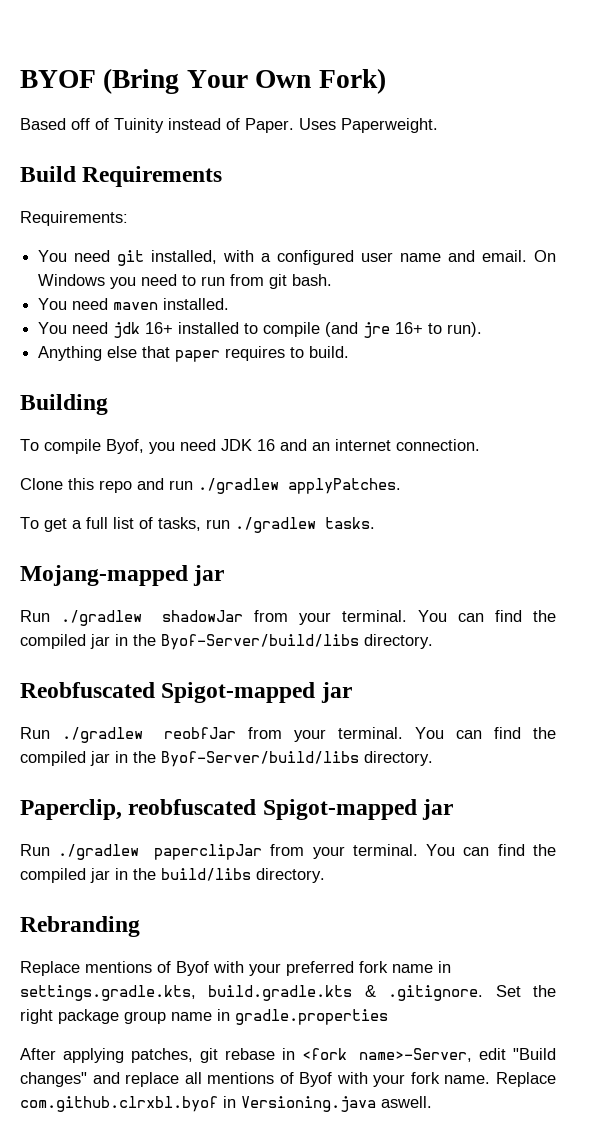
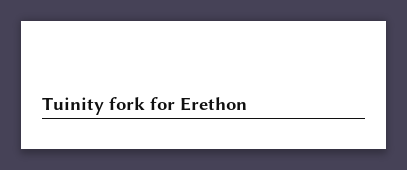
[20,68,386,94] [20,118,438,133] [20,166,223,187] [20,211,128,226] [38,250,557,266] [38,274,333,289] [38,298,230,310] [38,322,483,338] [38,346,350,362] [20,394,108,415] [20,439,480,454] [20,478,401,494] [20,517,375,533] [20,565,225,586] [20,610,556,626] [20,634,433,650] [20,682,352,703] [20,727,556,743] [20,751,433,767] [20,799,454,820] [20,844,556,860] [20,868,325,883] [20,916,140,937] [20,961,451,976] [20,985,556,1001] [20,1009,388,1025] [20,1048,556,1063] [20,1072,556,1087] [20,1096,432,1112] BYOF (Bring Your Own Fork) // Based off of Tuinity instead of Paper. Uses Paperweight. // Build Requirements // Requirements: // You need git installed, with a configured user name and email. On Windows you need to run from git bash. // You need maven installed. // You need jdk 16+ installed to compile (and jre 16+ to run). // Anything else that paper requires to build. // Building // To compile Byof, you need JDK 16 and an internet connection. // Clone this repo and run ./gradlew applyPatches. // To get a full list of tasks, run ./gradlew tasks. // Mojang-mapped jar // Run ./gradlew shadowJar from your terminal. You can find the compiled jar in the Byof-Server/build/libs directory. // Reobfuscated Spigot-mapped jar // Run ./gradlew reobfJar from your terminal. You can find the compiled jar in the Byof-Server/build/libs directory. // Paperclip, reobfuscated Spigot-mapped jar // Run ./gradlew paperclipJar from your terminal. You can find the compiled jar in the build/libs directory. // Rebranding // Replace mentions of Byof with your preferred fork name in settings.gradle.kts, build.gradle.kts & .gitignore. Set the right package group name in gradle.properties // After applying patches, git rebase in <fork name>-Server, edit "Build changes" and replace all mentions of Byof with your fork name. Replace com.github.clrxbl.byof in Versioning.java aswell. -> [42,97,247,115] Tuinity fork for Erethon

